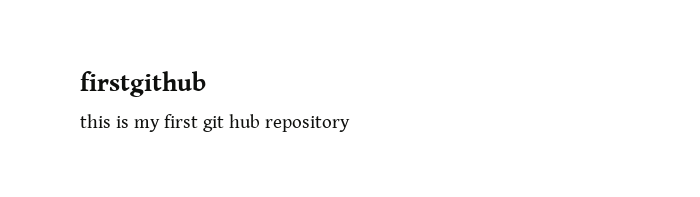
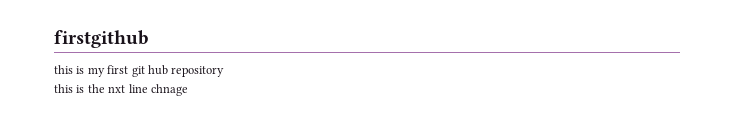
(350, 124) none -> [54,84,188,96] // this is the nxt line chnage

